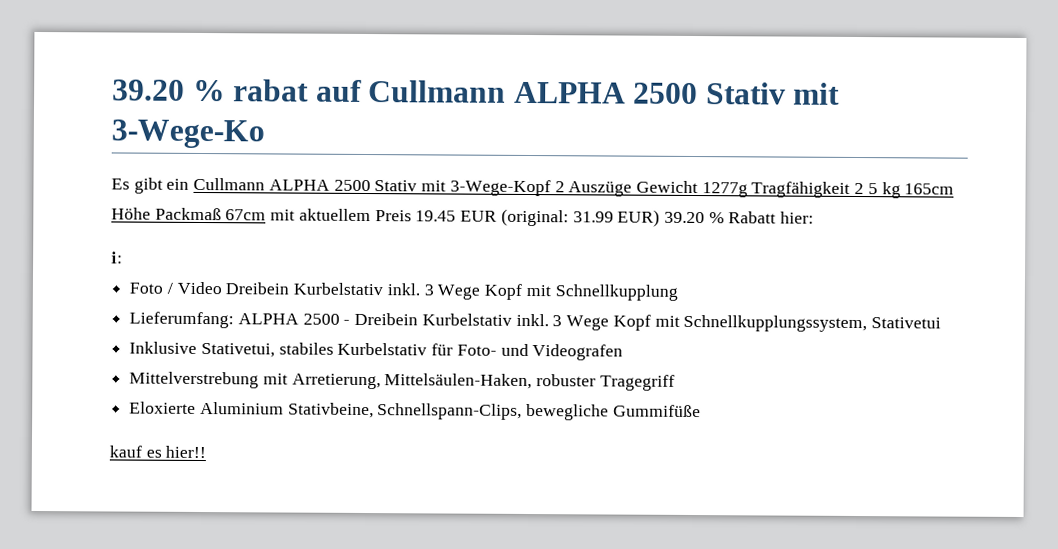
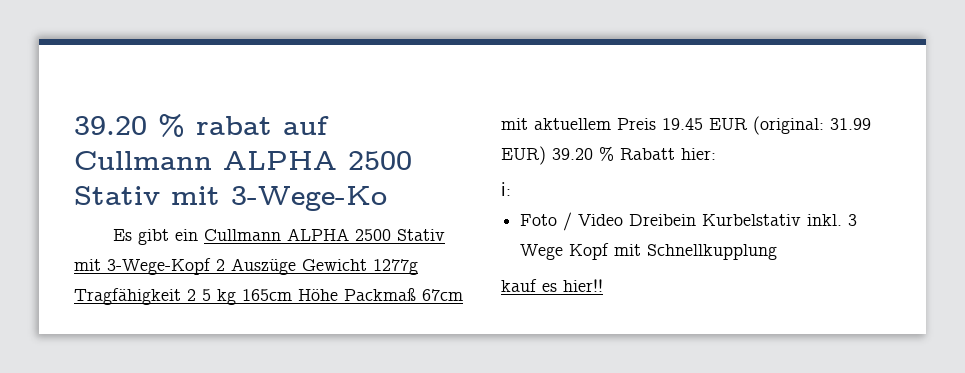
[129,311,941,333] [129,341,624,361] [129,371,675,391] [129,401,701,421] // Lieferumfang: ALPHA 2500 - Dreibein Kurbelstativ inkl. 3 Wege Kopf mit Schnellkupplungssystem, Stativetui // Inklusive Stativetui, stabiles Kurbelstativ für Foto- und Videografen // Mittelverstrebung mit Arretierung, Mittelsäulen-Haken, robuster Tragegriff // Eloxierte Aluminium Stativbeine, Schnellspann-Clips, bewegliche Gummifüße -> (778, 252) none

